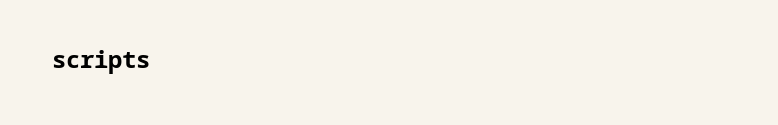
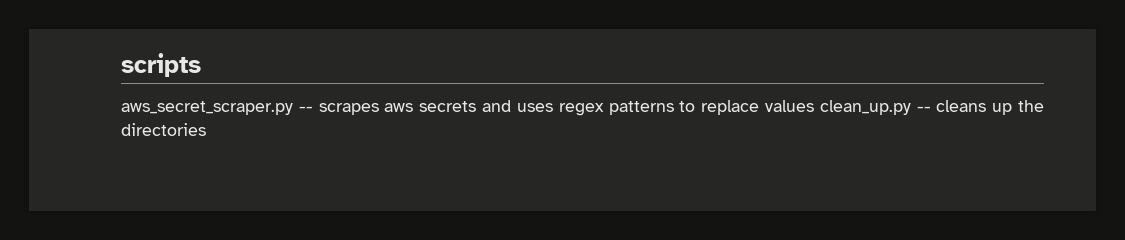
(150, 62) none -> [121,100,1044,116] [121,123,206,136] // aws_secret_scraper.py -- scrapes aws secrets and uses regex patterns to replace values clean_up.py -- cleans up the directories

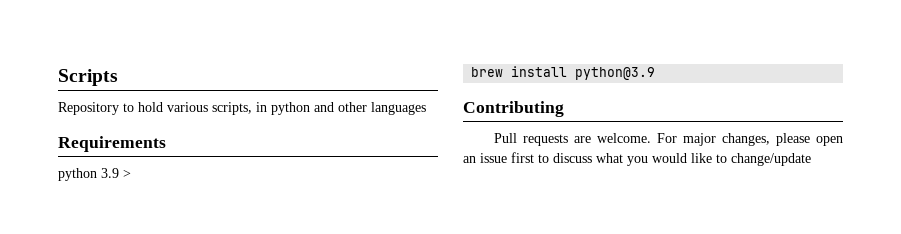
[121,53,201,77] [121,100,1044,116] [121,123,206,136] scripts // aws_secret_scraper.py -- scrapes aws secrets and uses regex patterns to replace values clean_up.py -- cleans up the directories -> [58,69,118,86] [58,102,426,115] [58,136,166,152] [58,168,131,181] [471,66,656,80] [463,101,564,117] [493,133,843,146] [463,152,811,166] Scripts // Repository to hold various scripts, in python and other languages // Requirements // python 3.9 > // brew install python@3.9 // Contributing // Pull requests are welcome. For major changes, please open an issue first to discuss what you would like to change/update

